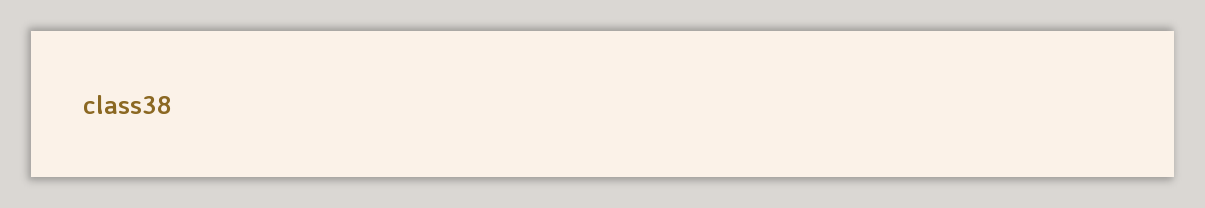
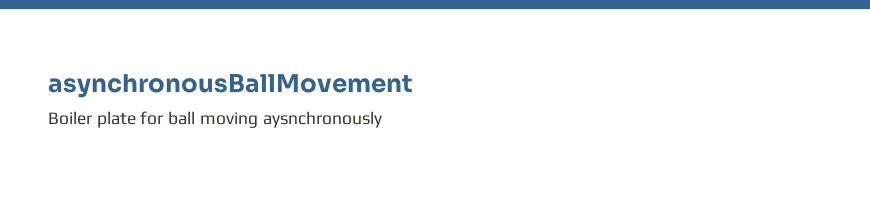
[83,95,171,114] class38 -> [48,73,413,98] [48,111,382,128] asynchronousBallMovement // Boiler plate for ball moving aysnchronously

